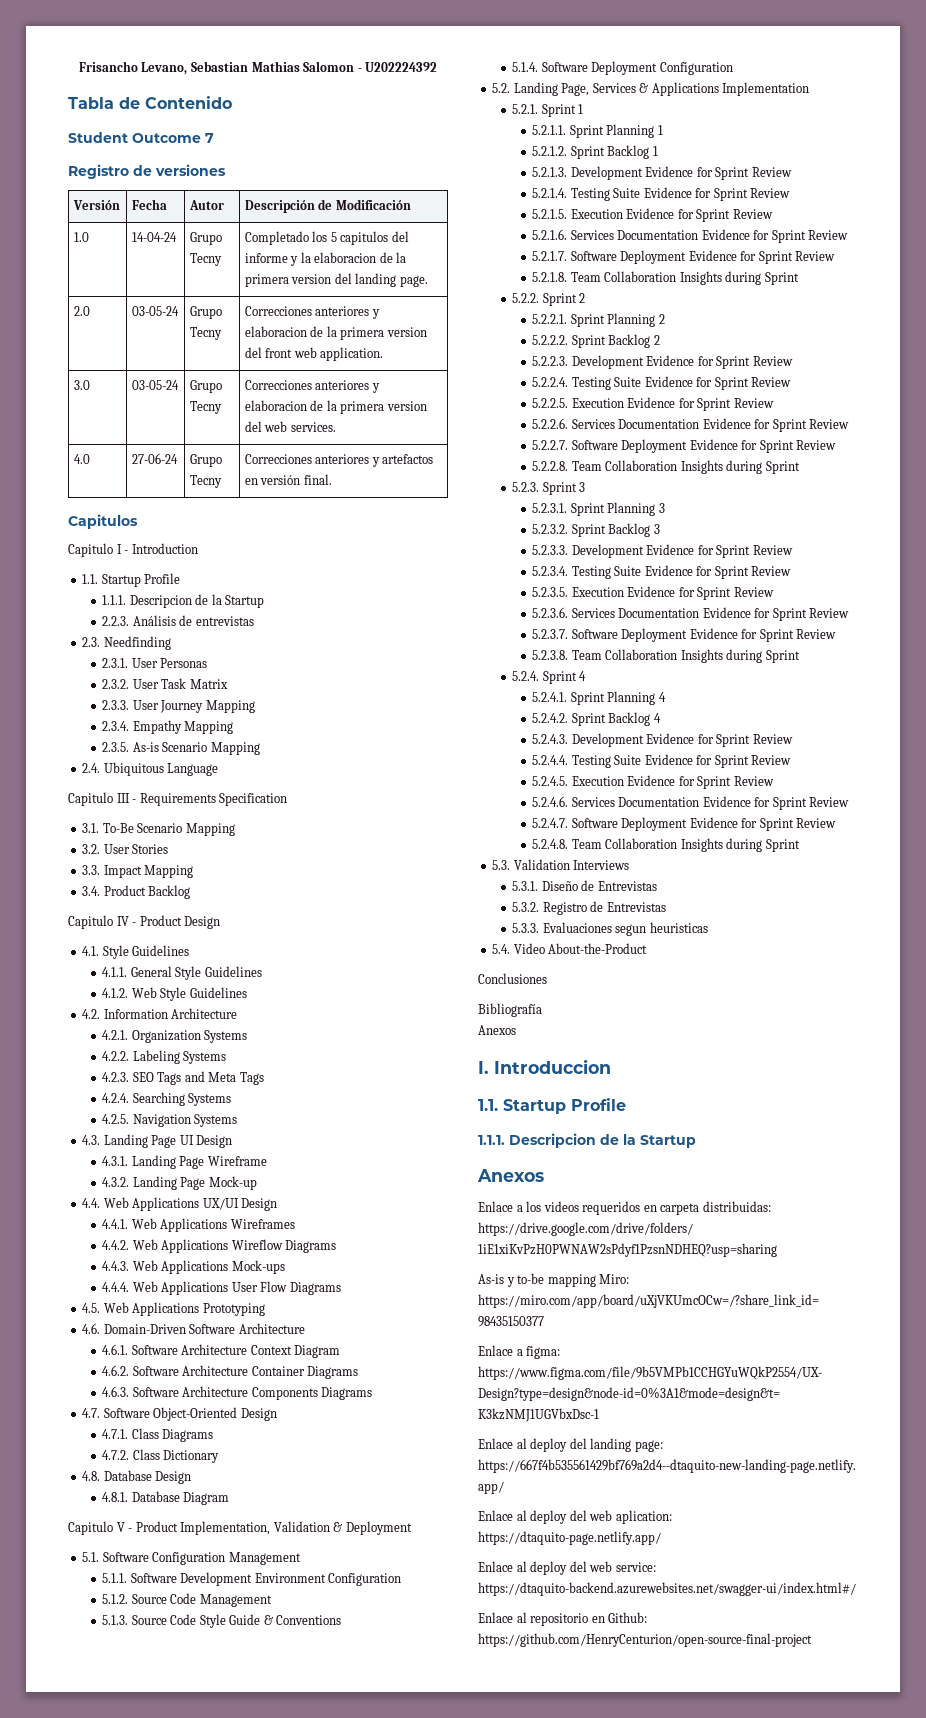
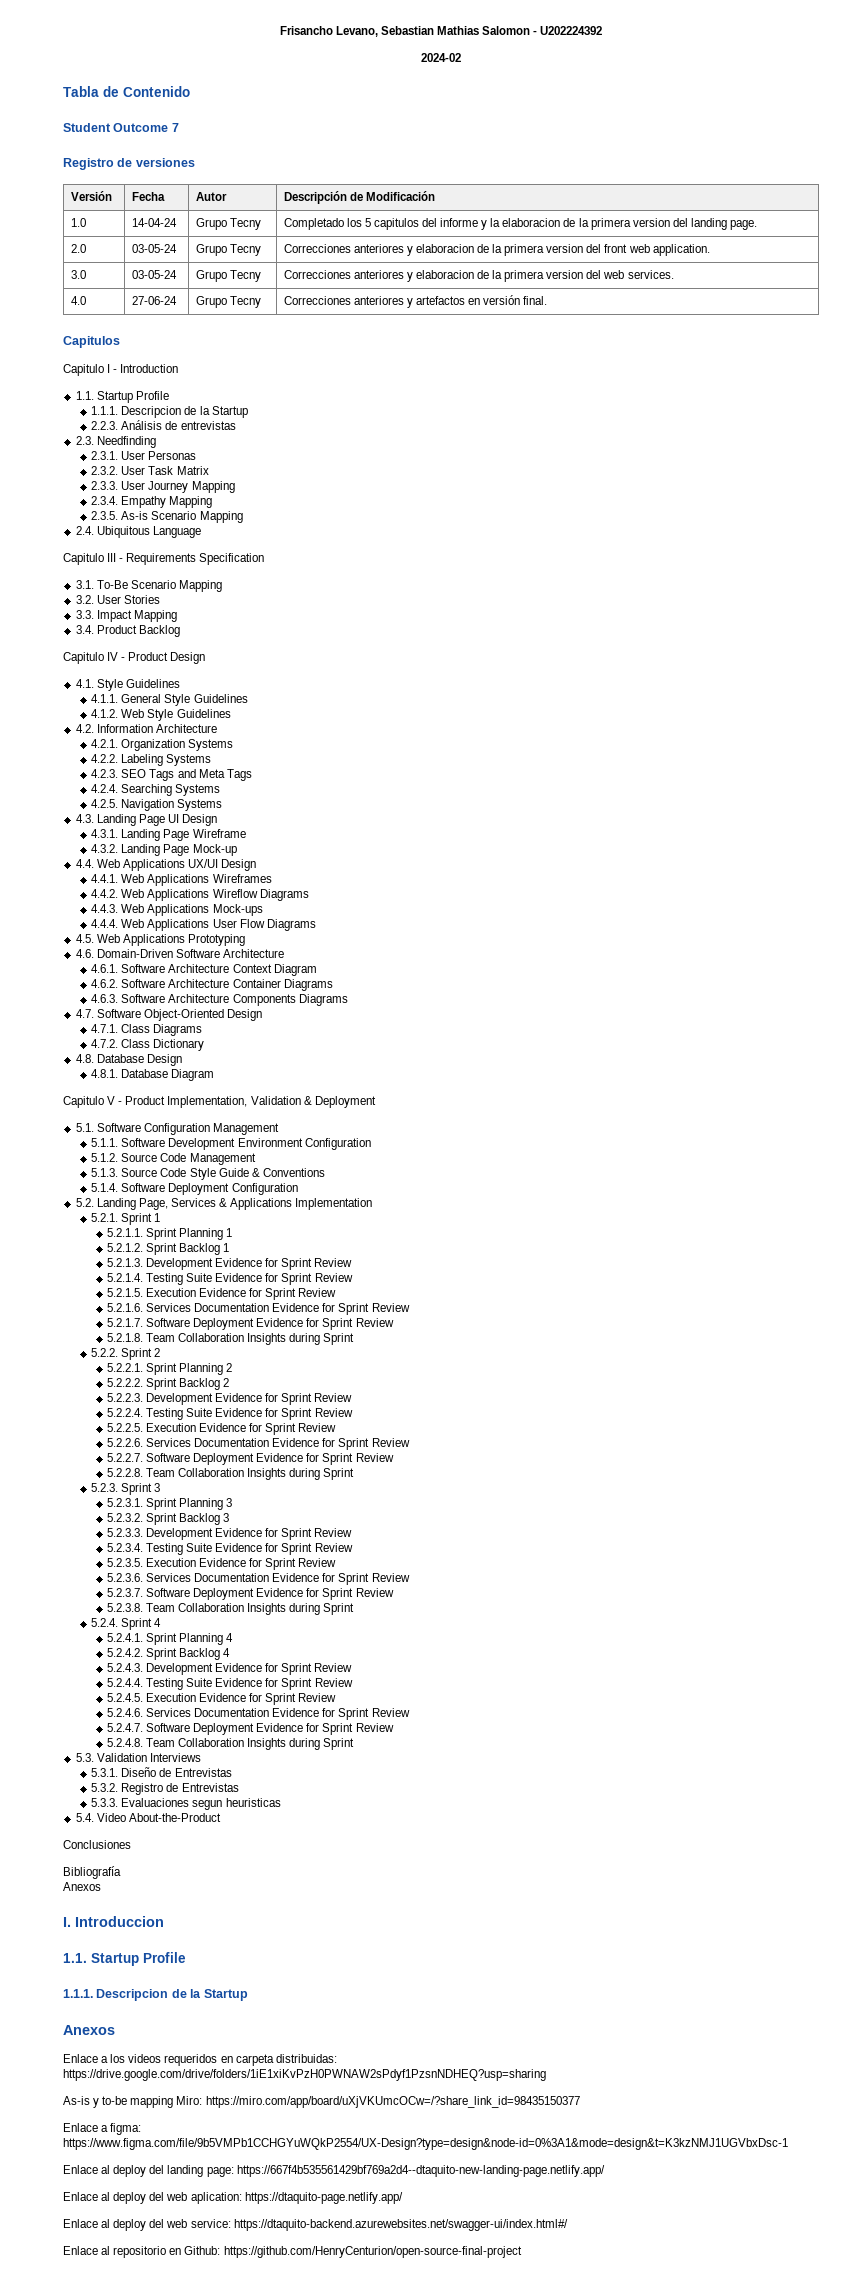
(438, 67) none -> [421,53,461,62] // 2024-02

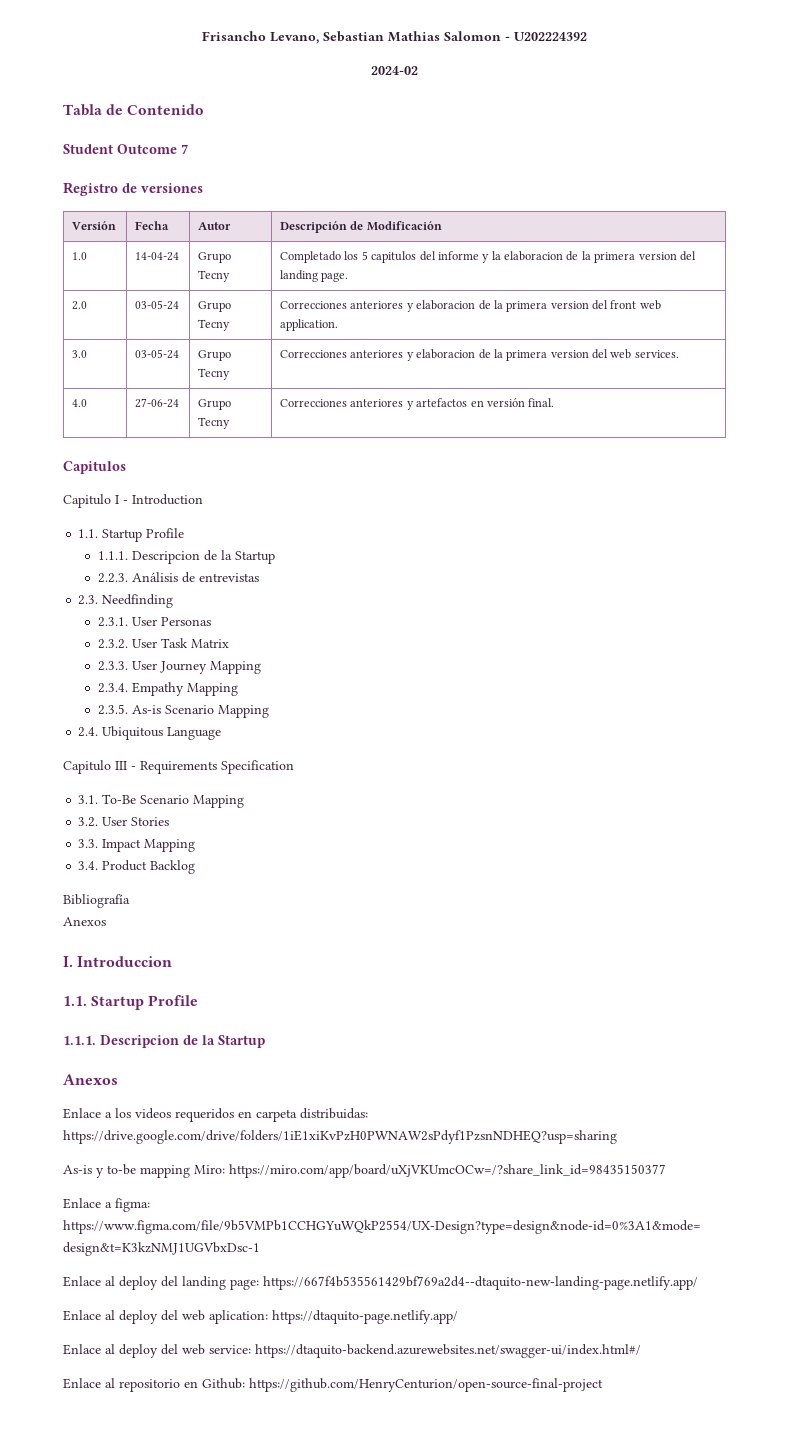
[63,652,206,664] [75,679,180,691] [91,694,248,706] [91,709,231,721] [75,724,217,733] [91,739,234,751] [91,754,212,766] [91,769,252,781] [91,784,221,796] [91,799,223,811] [75,814,218,826] [91,829,246,841] [91,844,237,856] [75,859,257,871] [91,874,272,886] [91,889,309,901] [91,904,263,916] [91,919,316,931] [75,934,245,946] [75,949,284,958] [91,964,317,976] [91,979,333,991] [91,994,348,1006] [75,1009,262,1021] [91,1024,203,1036] [91,1039,205,1051] [75,1054,182,1066] [91,1069,215,1081] [63,1096,376,1108] [75,1123,279,1135] [91,1138,371,1150] [91,1153,256,1165] [91,1168,325,1180] [91,1183,298,1195] [75,1198,373,1210] [91,1213,161,1225] [106,1228,233,1240] [106,1243,230,1255] [106,1258,353,1270] [106,1273,353,1285] [106,1288,337,1300] [106,1303,410,1315] [106,1318,394,1330] [106,1333,355,1345] [91,1348,161,1360] [106,1363,233,1375] [106,1378,230,1390] [106,1393,353,1405] [106,1408,353,1420] [106,1423,337,1435] [106,1438,410,1450] [106,1453,394,1465] [106,1468,355,1480] [91,1483,161,1495] [106,1498,233,1510] [106,1513,230,1525] [106,1528,353,1540] [106,1543,353,1555] [106,1558,337,1570] [106,1573,410,1585] [106,1588,394,1600] [106,1603,355,1615] [91,1618,162,1630] [106,1633,234,1645] [106,1648,231,1660] [106,1663,353,1675] [106,1678,353,1690] [106,1693,337,1705] [106,1708,410,1720] [106,1723,394,1735] [106,1738,355,1750] [75,1753,201,1762] [91,1767,232,1777] [91,1783,239,1795] [91,1798,281,1810] [75,1813,221,1822] [63,1840,131,1849] // Capitulo IV - Product Design // 4.1. Style Guidelines // 4.1.1. General Style Guidelines // 4.1.2. Web Style Guidelines // 4.2. Information Architecture // 4.2.1. Organization Systems // 4.2.2. Labeling Systems // 4.2.3. SEO Tags and Meta Tags // 4.2.4. Searching Systems // 4.2.5. Navigation Systems // 4.3. Landing Page UI Design // 4.3.1. Landing Page Wireframe // 4.3.2. Landing Page Mock-up // 4.4. Web Applications UX/UI Design // 4.4.1. Web Applications Wireframes // 4.4.2. Web Applications Wireflow Diagrams // 4.4.3. Web Applications Mock-ups // 4.4.4. Web Applications User Flow Diagrams // 4.5. Web Applications Prototyping // 4.6. Domain-Driven Software Architecture // 4.6.1. Software Architecture Context Diagram // 4.6.2. Software Architecture Container Diagrams // 4.6.3. Software Architecture Components Diagrams // 4.7. Software Object-Oriented Design // 4.7.1. Class Diagrams // 4.7.2. Class Dictionary // 4.8. Database Design // 4.8.1. Database Diagram // Capitulo V - Product Implementation, Validation & Deployment // 5.1. Software Configuration Management // 5.1.1. Software Development Environment Configuration // 5.1.2. Source Code Management // 5.1.3. Source Code Style Guide & Conventions // 5.1.4. Software Deployment Configuration // 5.2. Landing Page, Services & Applications Implementation // 5.2.1. Sprint 1 // 5.2.1.1. Sprint Planning 1 // 5.2.1.2. Sprint Backlog 1 // 5.2.1.3. Development Evidence for Sprint Review // 5.2.1.4. Testing Suite Evidence for Sprint Review // 5.2.1.5. Execution Evidence for Sprint Review // 5.2.1.6. Services Documentation Evidence for Sprint Review // 5.2.1.7. Software Deployment Evidence for Sprint Review // 5.2.1.8. Team Collaboration Insights during Sprint // 5.2.2. Sprint 2 // 5.2.2.1. Sprint Planning 2 // 5.2.2.2. Sprint Backlog 2 // 5.2.2.3. Development Evidence for Sprint Review // 5.2.2.4. Testing Suite Evidence for Sprint Review // 5.2.2.5. Execution Evidence for Sprint Review // 5.2.2.6. Services Documentation Evidence for Sprint Review // 5.2.2.7. Software Deployment Evidence for Sprint Review // 5.2.2.8. Team Collaboration Insights during Sprint // 5.2.3. Sprint 3 // 5.2.3.1. Sprint Planning 3 // 5.2.3.2. Sprint Backlog 3 // 5.2.3.3. Development Evidence for Sprint Review // 5.2.3.4. Testing Suite Evidence for Sprint Review // 5.2.3.5. Execution Evidence for Sprint Review // 5.2.3.6. Services Documentation Evidence for Sprint Review // 5.2.3.7. Software Deployment Evidence for Sprint Review // 5.2.3.8. Team Collaboration Insights during Sprint // 5.2.4. Sprint 4 // 5.2.4.1. Sprint Planning 4 // 5.2.4.2. Sprint Backlog 4 // 5.2.4.3. Development Evidence for Sprint Review // 5.2.4.4. Testing Suite Evidence for Sprint Review // 5.2.4.5. Execution Evidence for Sprint Review // 5.2.4.6. Services Documentation Evidence for Sprint Review // 5.2.4.7. Software Deployment Evidence for Sprint Review // 5.2.4.8. Team Collaboration Insights during Sprint // 5.3. Validation Interviews // 5.3.1. Diseño de Entrevistas // 5.3.2. Registro de Entrevistas // 5.3.3. Evaluaciones segun heuristicas // 5.4. Video About-the-Product // Conclusiones -> (196, 867) none

